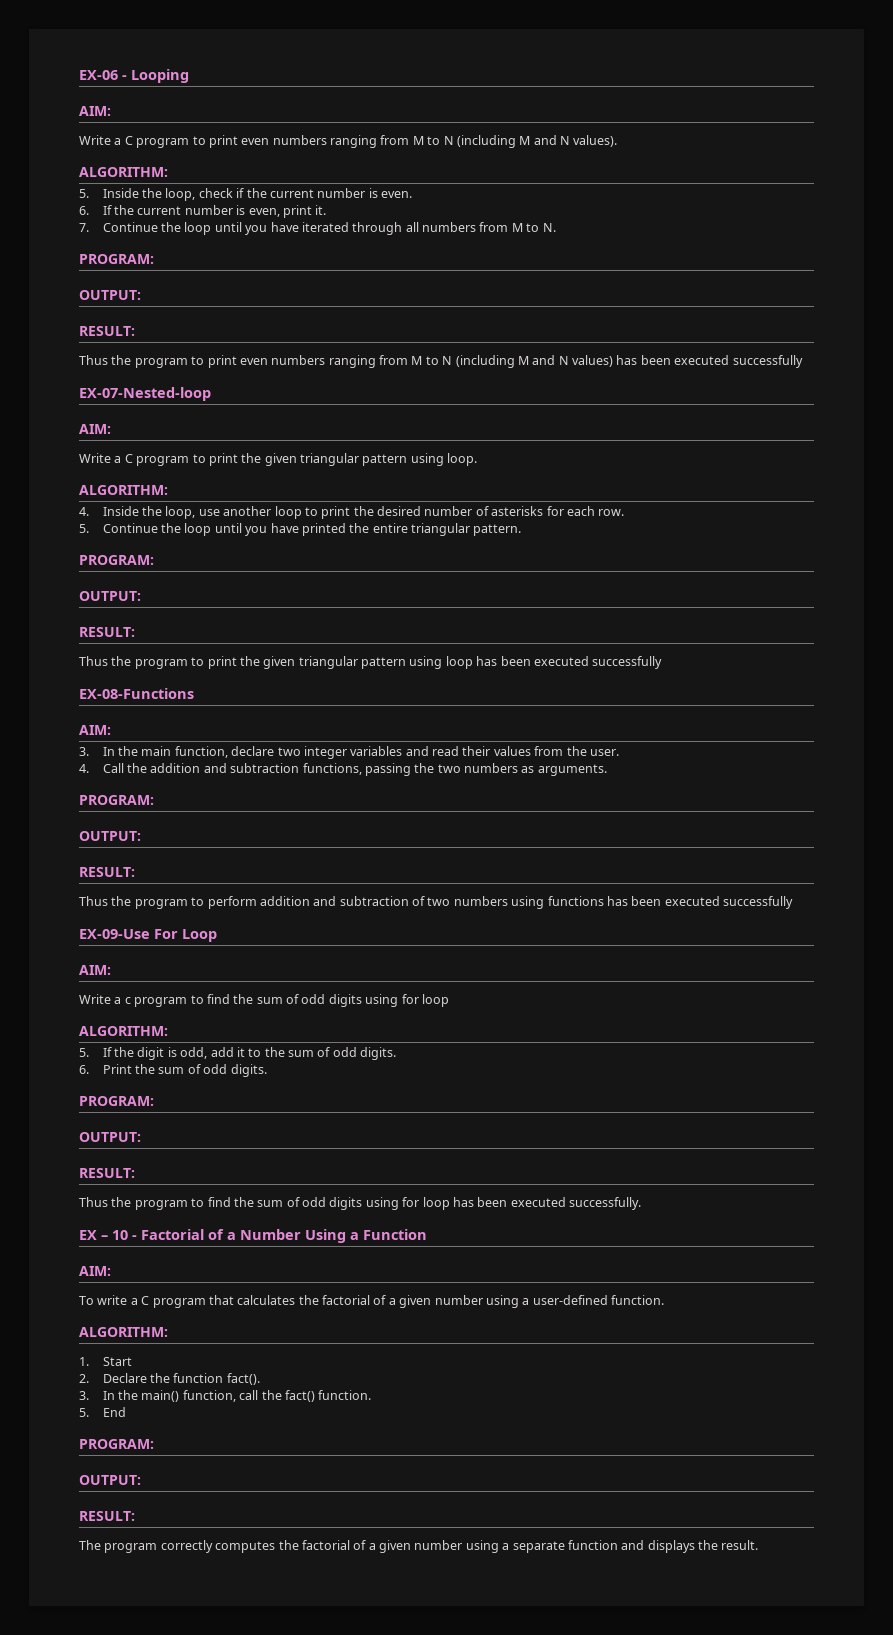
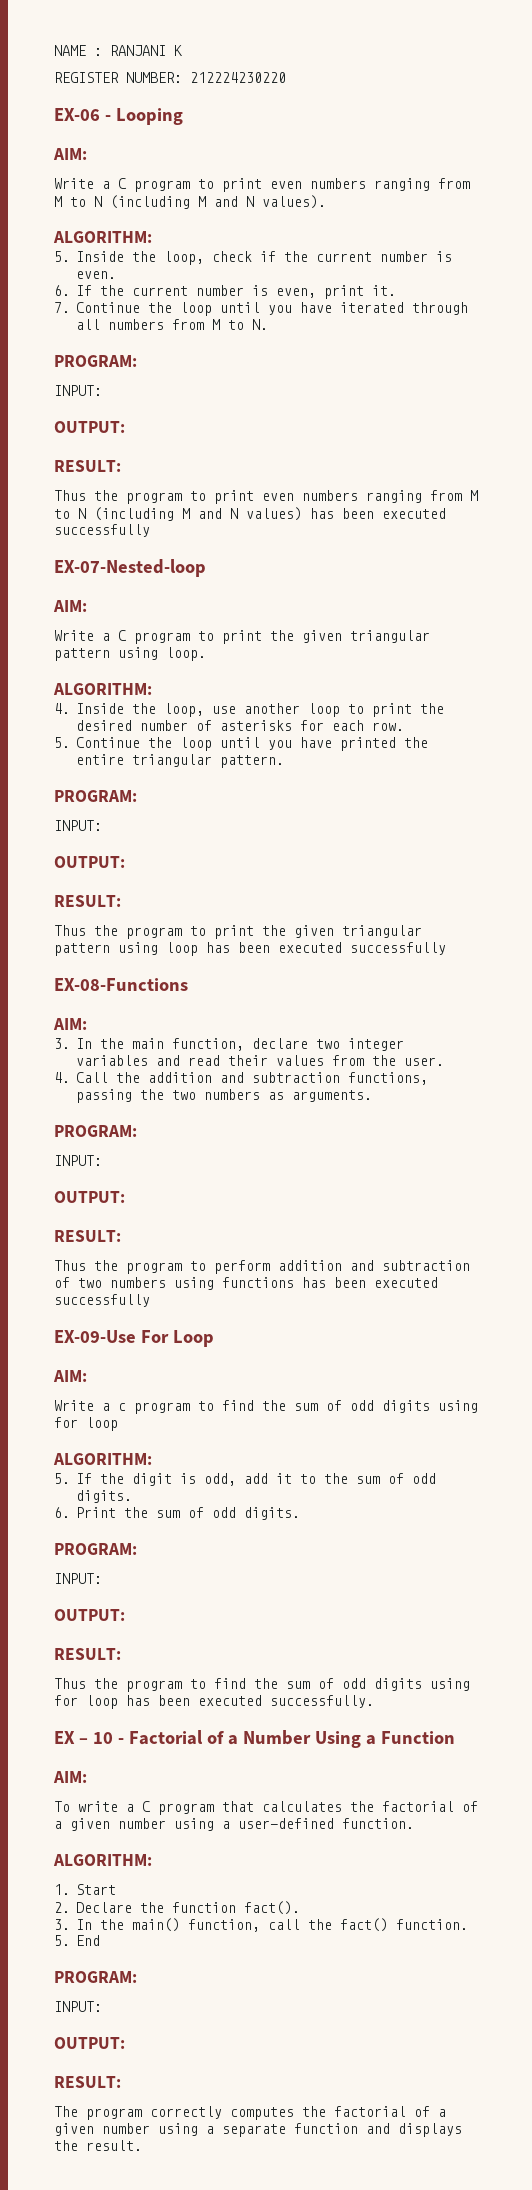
(79, 75) none -> [54,45,183,56] [54,72,286,83] NAME : RANJANI K // REGISTER NUMBER: 212224230220 //
(154, 259) none -> [54,385,102,396] // INPUT:
(154, 560) none -> [54,820,102,831] // INPUT:
(154, 800) none -> [54,1155,102,1166] // INPUT:
(154, 1101) none -> [54,1573,102,1584] // INPUT:
(154, 1444) none -> [54,2001,102,2012] // INPUT:

